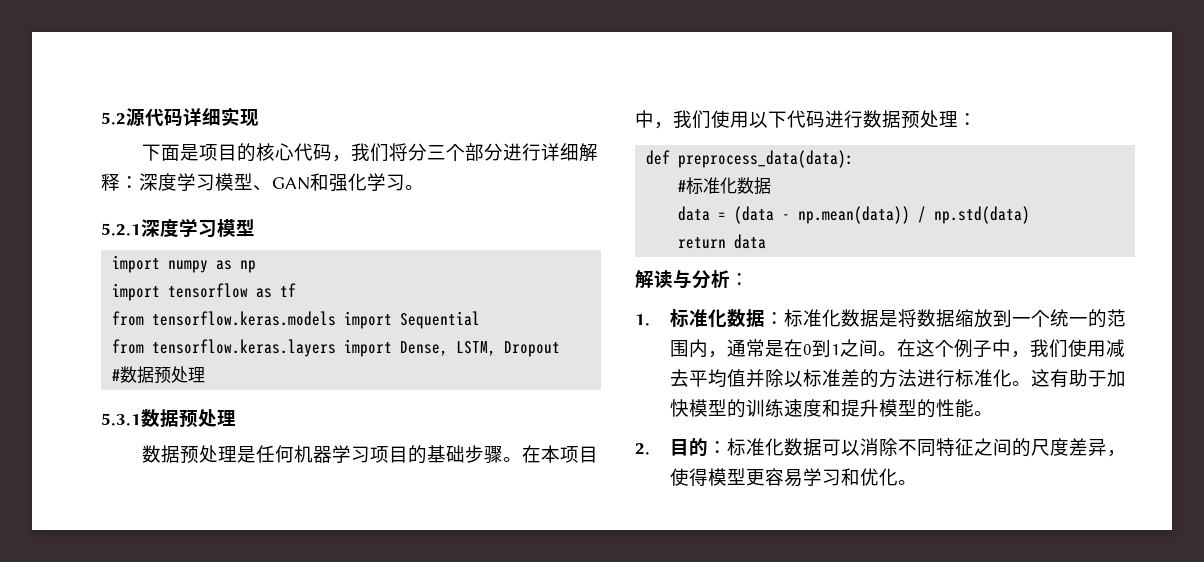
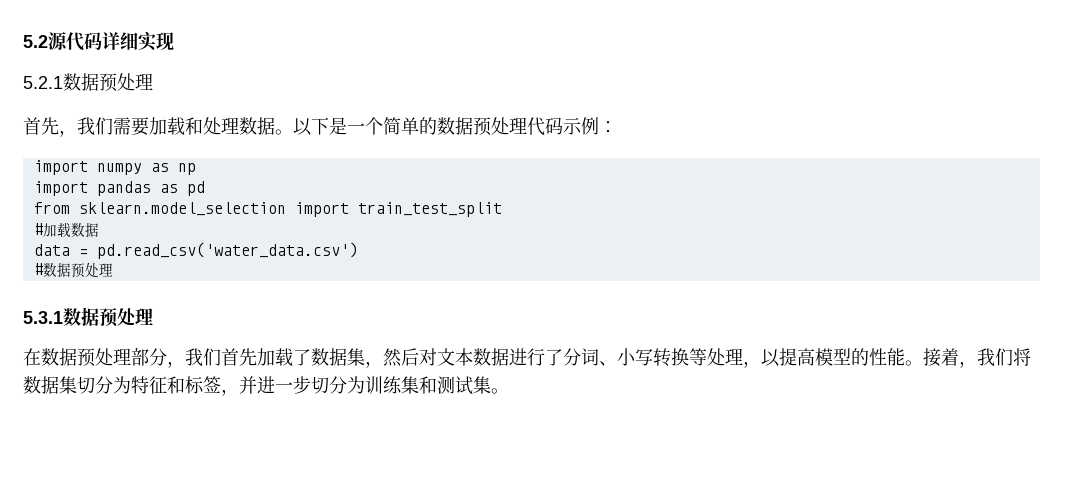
[142,143,599,162] [101,173,424,192] [101,218,255,238] 下面是项目的核心代码，我们将分三个部分进行详细解释：深度学习模型、GAN和强化学习。 // 5.2.1深度学习模型 -> [23,73,153,92] [23,117,617,137] 5.2.1数据预处理 // 首先，我们需要加载和处理数据。以下是一个简单的数据预处理代码示例：
[168,283,297,298] [112,311,481,329] [112,339,561,357] tensorflow as tf // from tensorflow.keras.models import Sequential // from tensorflow.keras.layers import Dense, LSTM, Dropout -> [96,181,205,196] [33,202,502,217] [33,222,99,238] [33,242,358,259] pandas as pd // from sklearn.model_selection import train_test_split // #加载数据 // data = pd.read_csv('water_data.csv')
[142,445,599,464] [635,110,977,129] [646,150,855,168] [678,177,772,195] [678,206,1031,224] [678,234,767,249] [635,270,749,289] [635,309,1127,328] [670,339,1126,358] [670,369,1127,388] [670,399,994,418] [635,438,1127,457] [670,468,899,487] 数据预处理是任何机器学习项目的基础步骤。在本项目中，我们使用以下代码进行数据预处理： // def preprocess_data(data): // #标准化数据 // data = (data - np.mean(data)) / np.std(data) // return data // 解读与分析： // 1.标准化数据：标准化数据是将数据缩放到一个统一的范围内，通常是在0到1之间。在这个例子中，我们使用减去平均值并除以标准差的方法进行标准化。这有助于加快模型的训练速度和提升模型的性能。 // 2.目的：标准化数据可以消除不同特征之间的尺度差异，使得模型更容易学习和优化 -> [23,348,1031,368] [23,376,491,396] 在数据预处理部分，我们首先加载了数据集，然后对文本数据进行了分词、小写转换等处理，以提高模型的性能。接着，我们将数据集切分为特征和标签，并进一步切分为训练集和测试集

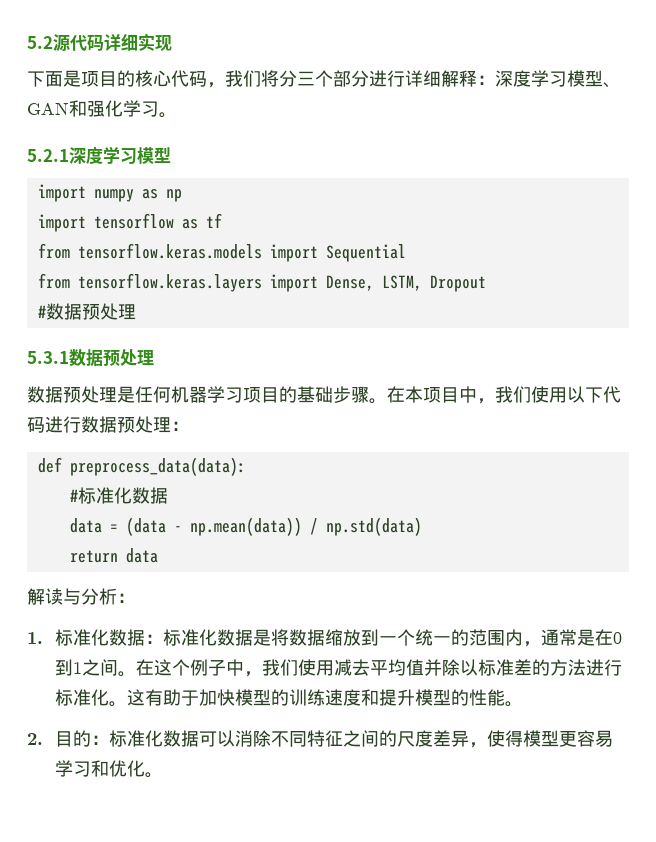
[23,73,153,92] [23,117,617,137] 5.2.1数据预处理 // 首先，我们需要加载和处理数据。以下是一个简单的数据预处理代码示例： -> [27,70,621,88] [27,100,177,118] [27,146,171,165] 下面是项目的核心代码，我们将分三个部分进行详细解释：深度学习模型、GAN和强化学习。 // 5.2.1深度学习模型
[96,181,205,196] [33,202,502,217] [33,222,99,238] [33,242,358,259] pandas as pd // from sklearn.model_selection import train_test_split // #加载数据 // data = pd.read_csv('water_data.csv') -> [93,213,222,229] [37,243,406,262] [37,273,486,292] tensorflow as tf // from tensorflow.keras.models import Sequential // from tensorflow.keras.layers import Dense, LSTM, Dropout
[23,348,1031,368] [23,376,491,396] 在数据预处理部分，我们首先加载了数据集，然后对文本数据进行了分词、小写转换等处理，以提高模型的性能。接着，我们将数据集切分为特征和标签，并进一步切分为训练集和测试集 -> [27,386,621,404] [27,416,189,433] [37,457,246,476] [69,487,168,504] [69,517,422,536] [69,548,158,563] [27,588,135,605] [27,629,623,647] [55,659,623,677] [55,689,524,707] [27,730,614,748] [55,760,146,777] 数据预处理是任何机器学习项目的基础步骤。在本项目中，我们使用以下代码进行数据预处理： // def preprocess_data(data): // #标准化数据 // data = (data - np.mean(data)) / np.std(data) // return data // 解读与分析： // 1.标准化数据：标准化数据是将数据缩放到一个统一的范围内，通常是在0到1之间。在这个例子中，我们使用减去平均值并除以标准差的方法进行标准化。这有助于加快模型的训练速度和提升模型的性能。 // 2.目的：标准化数据可以消除不同特征之间的尺度差异，使得模型更容易学习和优化

